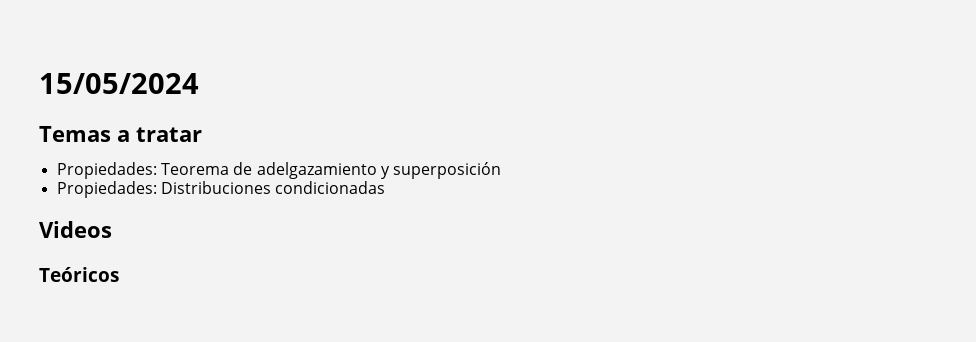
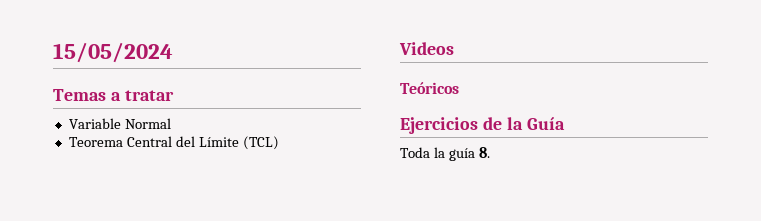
[56,162,502,179] [56,181,386,198] [39,221,112,238] [39,267,119,282] Propiedades: Teorema de adelgazamiento y superposición // Propiedades: Distribuciones condicionadas // Videos // Teóricos -> [68,118,171,129] [68,136,279,150] [399,42,454,55] [400,82,459,94] [400,117,565,134] [400,147,490,161] Variable Normal // Teorema Central del Límite (TCL) // Videos // Teóricos // Ejercicios de la Guía // Toda la guía 8.

